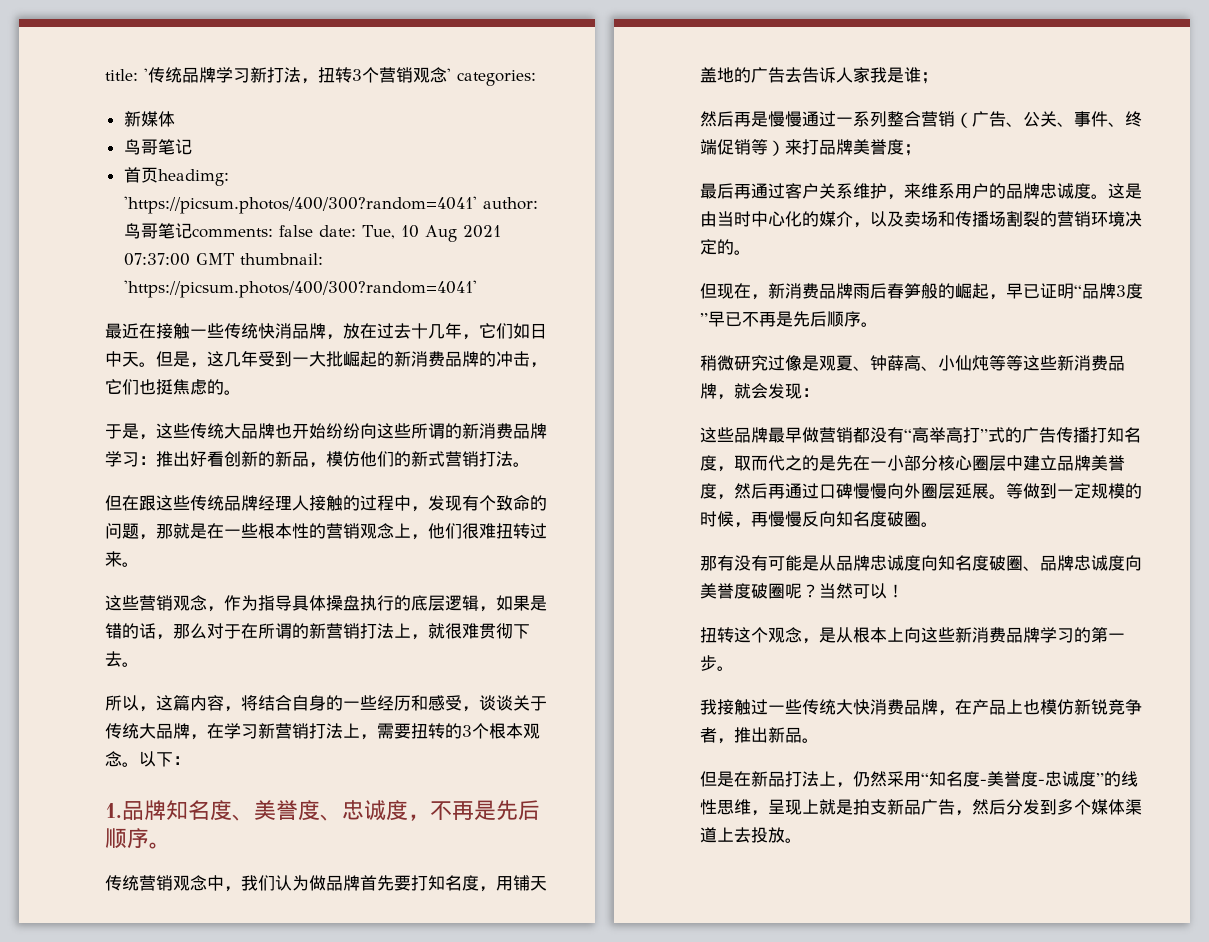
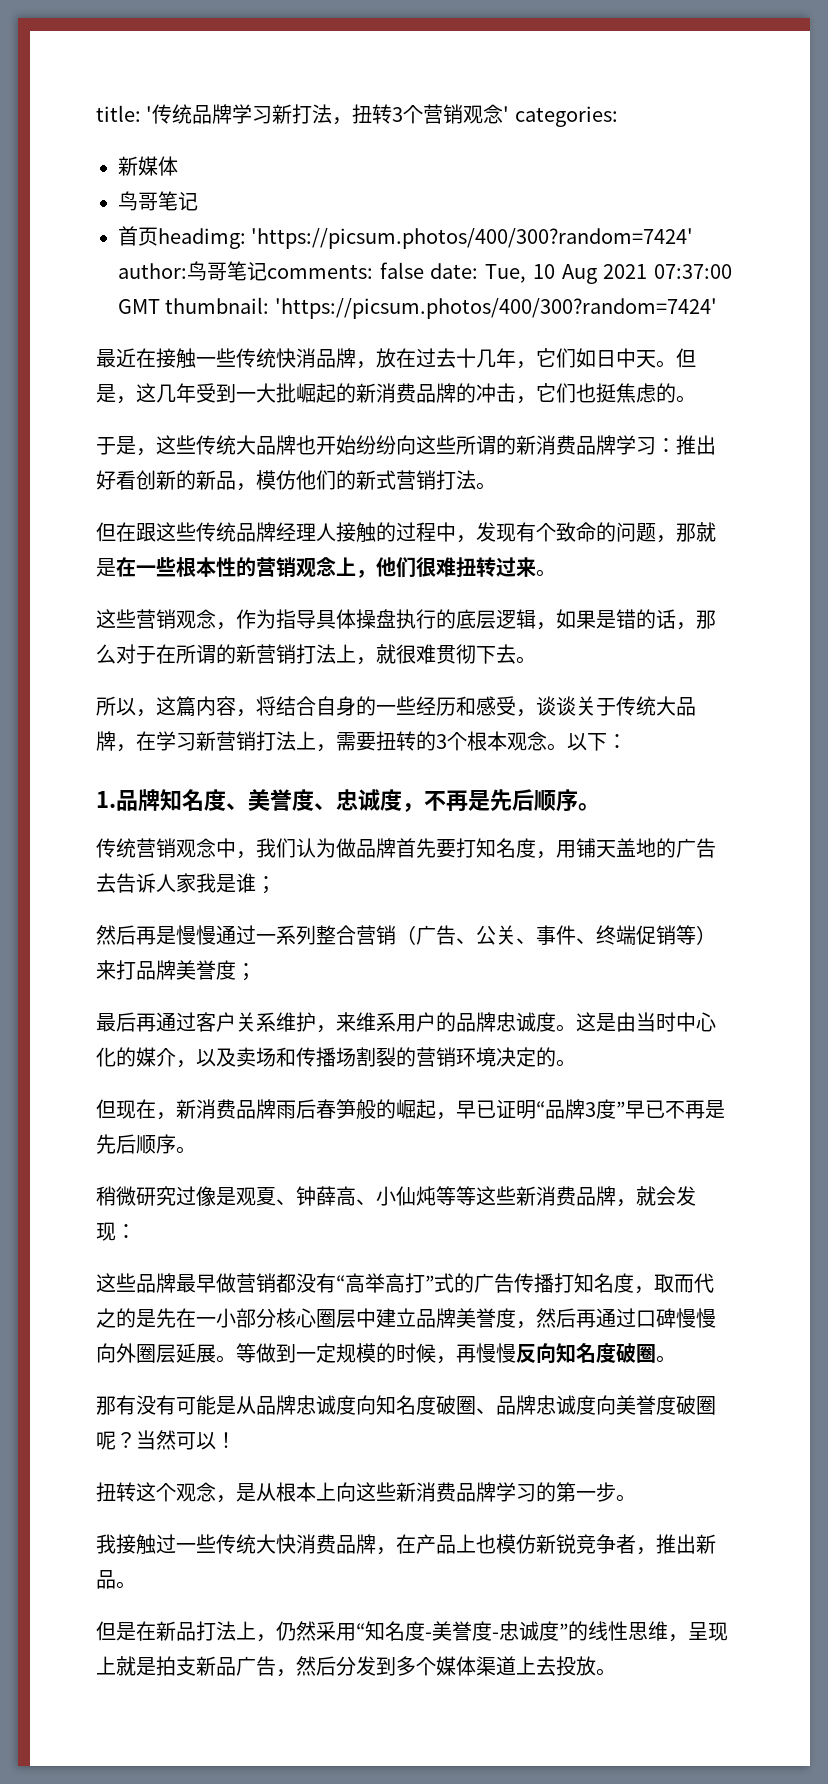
[123,196,477,214] 'https://picsum.photos/400/300?random=4041' -> [251,228,694,249] 'https://picsum.photos/400/300?random=7424'
[123,280,477,298] 'https://picsum.photos/400/300?random=4041' -> [274,298,717,319] 'https://picsum.photos/400/300?random=7424'

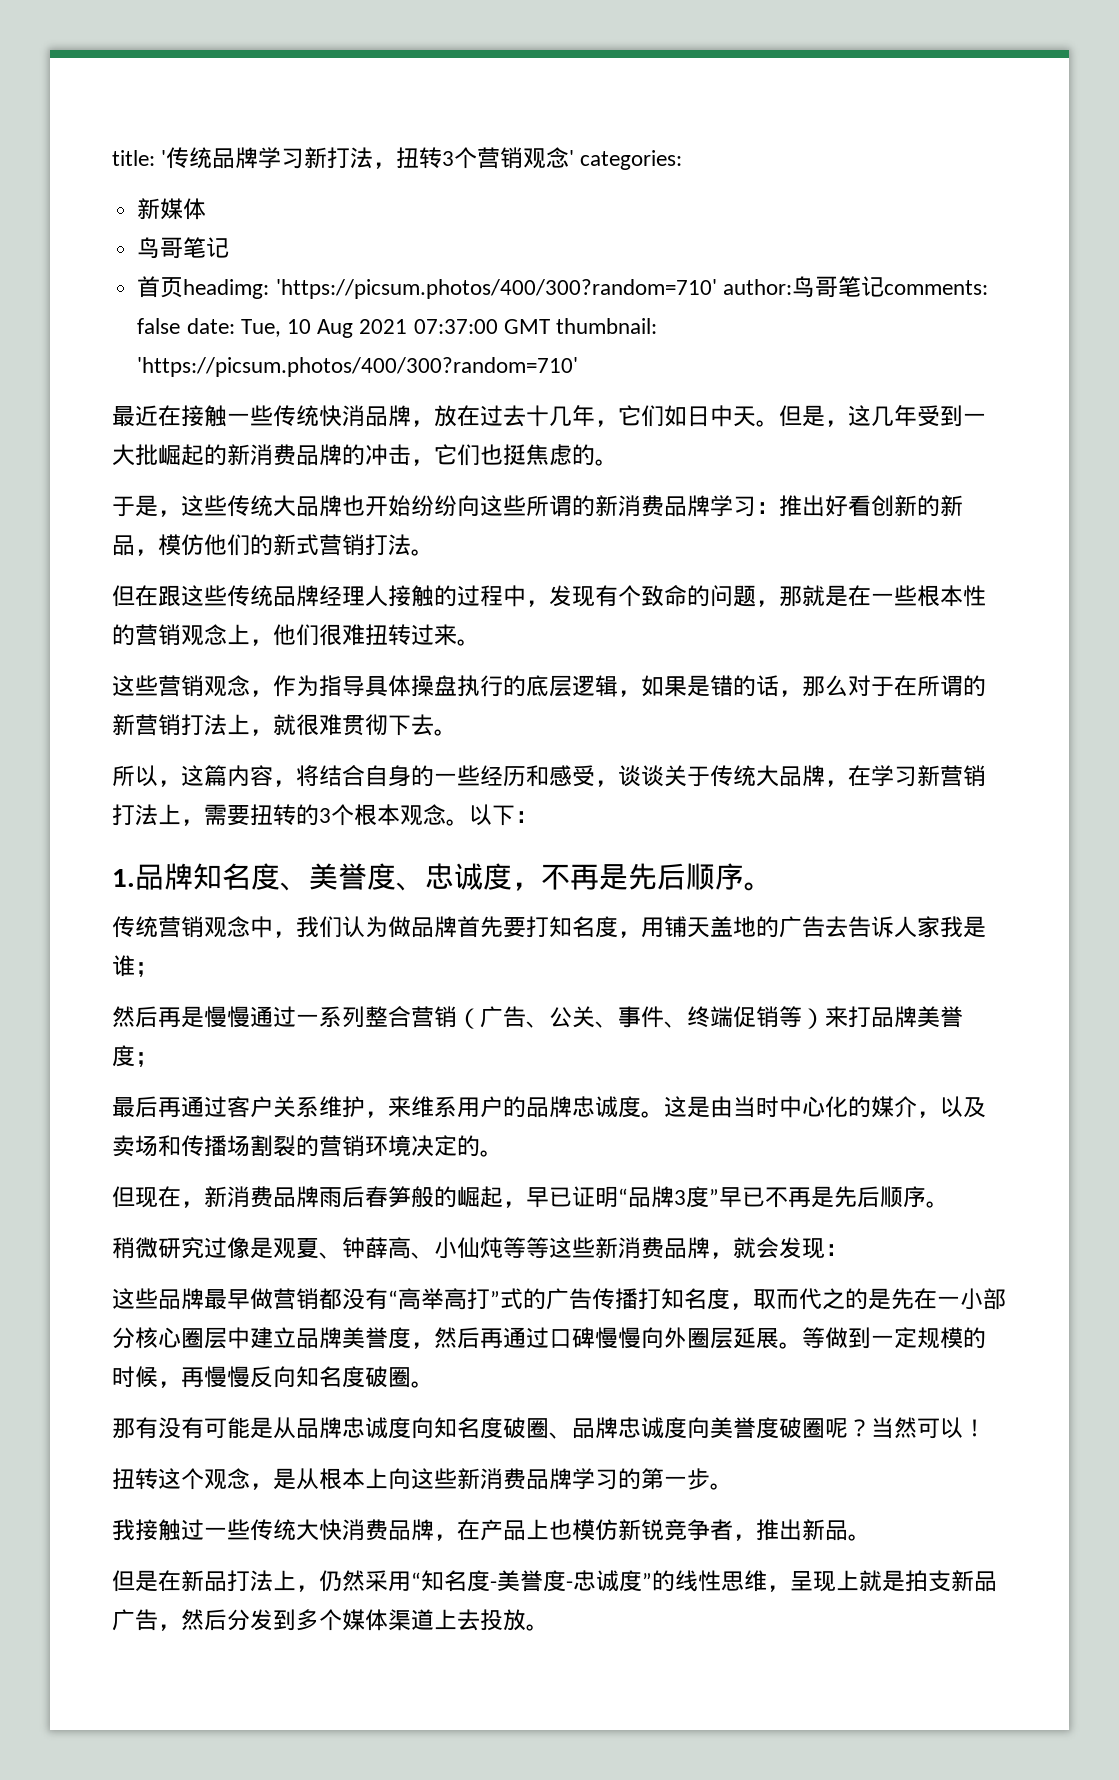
[251,228,694,249] 'https://picsum.photos/400/300?random=7424' -> [275,279,717,299] 'https://picsum.photos/400/300?random=710'
[274,298,717,319] 'https://picsum.photos/400/300?random=7424' -> [137,357,579,377] 'https://picsum.photos/400/300?random=710'

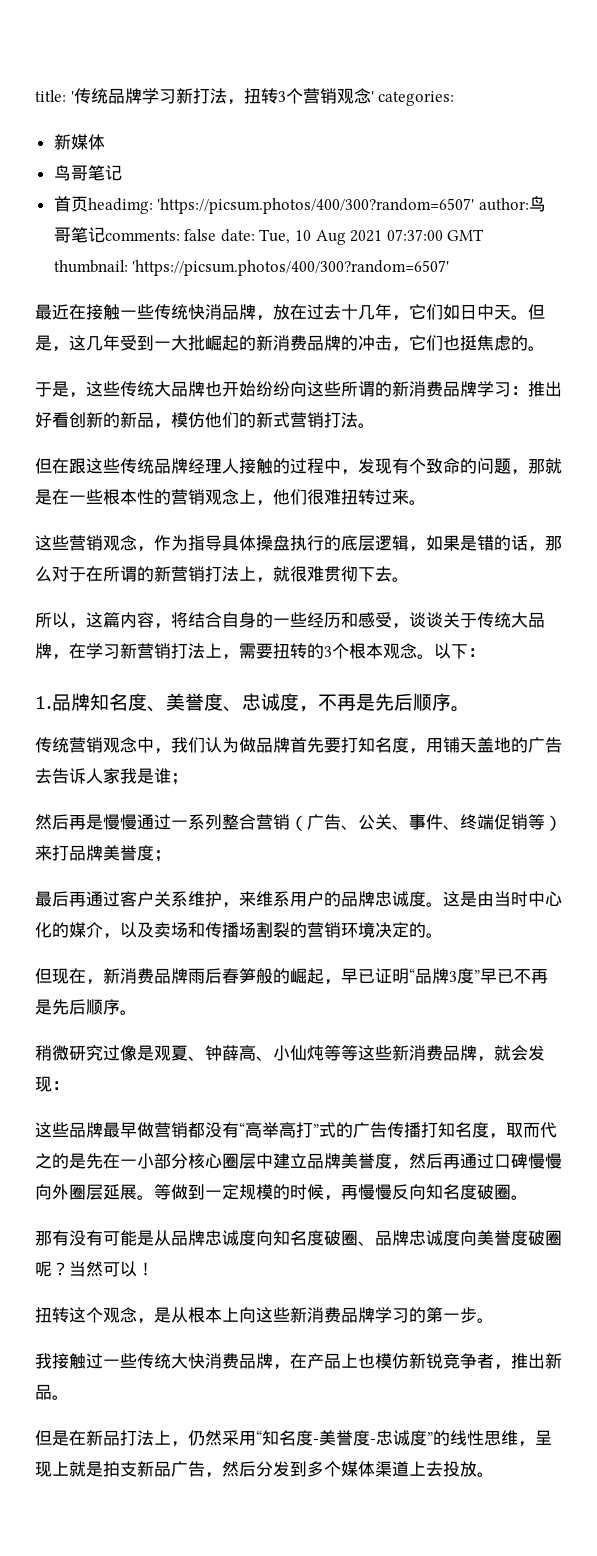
[275,279,717,299] 'https://picsum.photos/400/300?random=710' -> [157,198,475,214] 'https://picsum.photos/400/300?random=6507'
[137,357,579,377] 'https://picsum.photos/400/300?random=710' -> [132,260,450,276] 'https://picsum.photos/400/300?random=6507'

